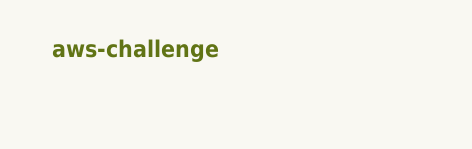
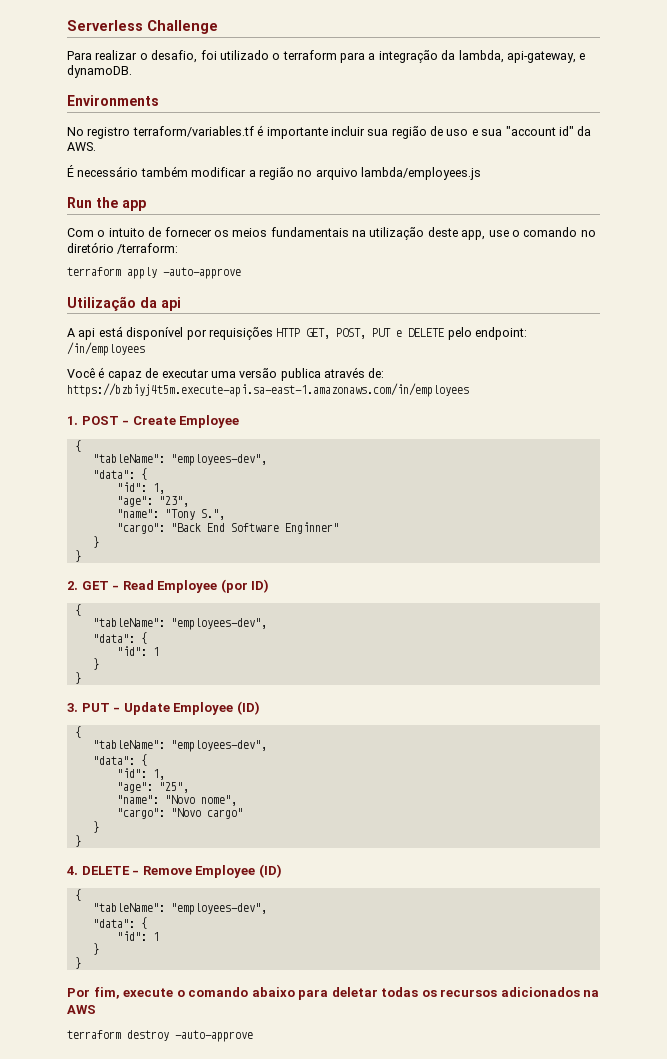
[52,39,219,62] aws-challenge -> [67,20,218,34] [67,50,586,63] [67,65,132,78] [67,95,159,106] [67,125,592,139] [67,142,96,151] [67,165,481,180] [67,197,146,211] [67,227,596,240] [67,242,179,254] [67,267,241,279] [67,296,181,311] [67,326,527,340] [67,342,145,356] [67,367,385,381] [67,383,469,397] [67,415,240,428] [74,440,81,452] [92,454,267,466] [92,468,147,480] [116,482,165,494] [116,496,189,507] [116,509,225,520] [116,522,339,534] [92,536,99,548] [74,550,81,562] [67,579,270,593] [74,604,81,616] [92,618,267,630] [92,632,147,644] [116,646,159,656] [92,658,99,670] [74,672,81,684] [67,701,260,715] [74,726,81,738] [92,740,267,752] [92,754,147,766] [116,768,165,780] [116,782,189,793] [116,795,237,806] [116,808,243,819] [92,821,99,833] [74,835,81,847] [67,864,282,878] [74,889,81,901] [92,903,267,915] [92,917,147,929] [116,931,159,941] [92,943,99,955] [74,957,81,969] [67,987,600,1000] [67,1005,96,1014] [67,1030,253,1042] Serverless Challenge // Para realizar o desafio, foi utilizado o terraform para a integração da lambda, api-gateway, e dynamoDB. // Environments // No registro terraform/variables.tf é importante incluir sua região de uso e sua "account id" da AWS. // É necessário também modificar a região no arquivo lambda/employees.js // Run the app // Com o intuito de fornecer os meios fundamentais na utilização deste app, use o comando no diretório /terraform: // terraform apply -auto-approve // Utilização da api // A api está disponível por requisições HTTP GET, POST, PUT e DELETE pelo endpoint: /in/employees // Você é capaz de executar uma versão publica através de: https://bzbiyj4t5m.execute-api.sa-east-1.amazonaws.com/in/employees // 1. POST - Create Employee // { // "tableName": "employees-dev", // "data": { // "id": 1, // "age": "23", // "name": "Tony S.", // "cargo": "Back End Software Enginner" // } // } // 2. GET - Read Employee (por ID) // { // "tableName": "employees-dev", // "data": { // "id": 1 // } // } // 3. PUT - Update Employee (ID) // { // "tableName": "employees-dev", // "data": { // "id": 1, // "age": "25", // "name": "Novo nome", // "cargo": "Novo cargo" // } // } // 4. DELETE - Remove Employee (ID) // { // "tableName": "employees-dev", // "data": { // "id": 1 // } // } // Por fim, execute o comando abaixo para deletar todas os recursos adicionados na AWS // terraform destroy -auto-approve

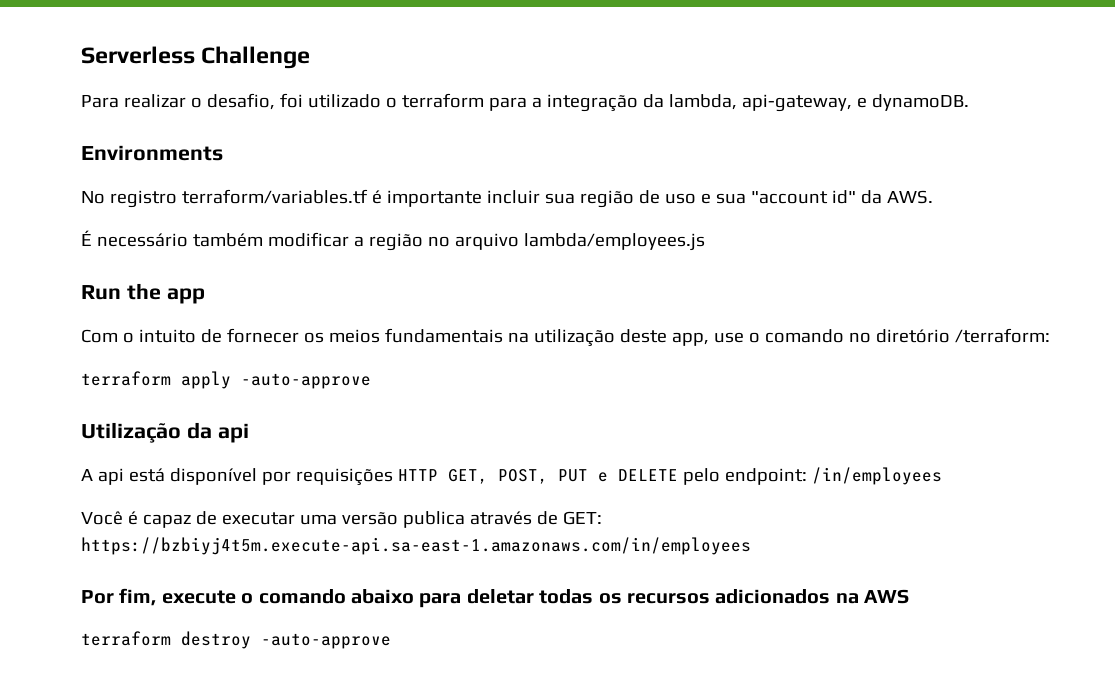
[368,368,385,378] de: -> [536,511,602,525] de GET:
[67,415,240,428] [74,440,81,452] [92,454,267,466] [92,468,147,480] [116,482,165,494] [116,496,189,507] [116,509,225,520] [116,522,339,534] [92,536,99,548] [74,550,81,562] [67,579,270,593] [74,604,81,616] [92,618,267,630] [92,632,147,644] [116,646,159,656] [92,658,99,670] [74,672,81,684] [67,701,260,715] [74,726,81,738] [92,740,267,752] [92,754,147,766] [116,768,165,780] [116,782,189,793] [116,795,237,806] [116,808,243,819] [92,821,99,833] [74,835,81,847] [67,864,282,878] [74,889,81,901] [92,903,267,915] [92,917,147,929] [116,931,159,941] [92,943,99,955] [74,957,81,969] // 1. POST - Create Employee // { // "tableName": "employees-dev", // "data": { // "id": 1, // "age": "23", // "name": "Tony S.", // "cargo": "Back End Software Enginner" // } // } // 2. GET - Read Employee (por ID) // { // "tableName": "employees-dev", // "data": { // "id": 1 // } // } // 3. PUT - Update Employee (ID) // { // "tableName": "employees-dev", // "data": { // "id": 1, // "age": "25", // "name": "Novo nome", // "cargo": "Novo cargo" // } // } // 4. DELETE - Remove Employee (ID) // { // "tableName": "employees-dev", // "data": { // "id": 1 // } // } -> (751, 546) none

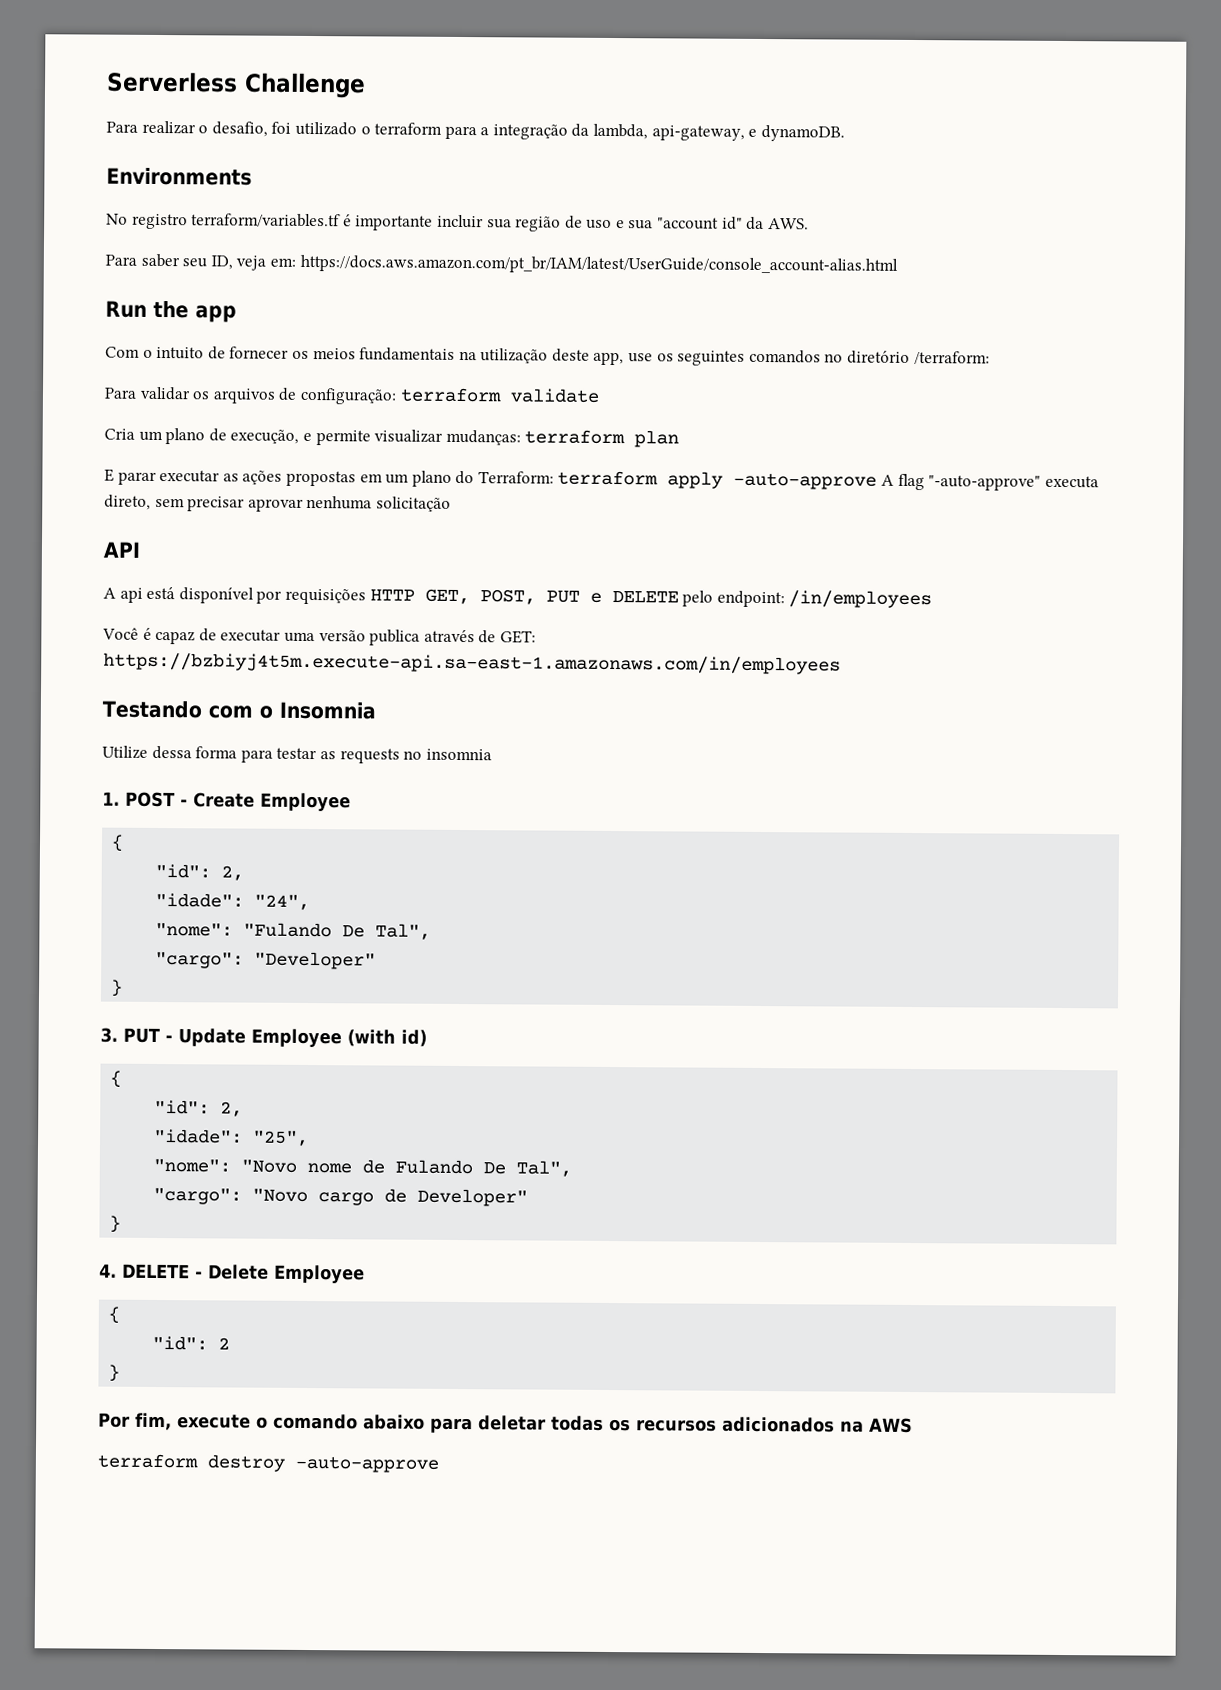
[81,230,705,251] É necessário também modificar a região no arquivo lambda/employees.js -> [105,253,898,275] Para saber seu ID, veja em: https://docs.aws.amazon.com/pt_br/IAM/latest/UserGuide/console_account-alias.html
[748,329,844,343] o comando -> [656,349,821,366] os seguintes comandos
[81,371,371,389] [81,422,249,443] terraform apply -auto-approve // Utilização da api -> [104,386,600,405] [104,428,680,448] [104,468,1099,491] [104,494,451,512] [103,541,141,558] Para validar os arquivos de configuração: terraform validate // Cria um plano de execução, e permite visualizar mudanças: terraform plan // E parar executar as ações propostas em um plano do Terraform: terraform apply -auto-approve A flag "-auto-approve" executa direto, sem precisar aprovar nenhuma solicitação // API
(751, 546) none -> [102,700,376,720] [102,745,492,764] [102,791,351,812] [111,834,125,852] [155,863,245,881] [155,892,311,911] [155,922,432,940] [155,951,377,970] [110,979,124,997] [100,1027,427,1048] [110,1070,123,1088] [154,1099,244,1117] [154,1128,310,1147] [153,1158,573,1177] [153,1187,529,1207] [109,1215,122,1233] [99,1263,365,1284] [108,1306,121,1324] [152,1335,231,1351] [108,1364,121,1382] // Testando com o Insomnia // Utilize dessa forma para testar as requests no insomnia // 1. POST - Create Employee // { // "id": 2, // "idade": "24", // "nome": "Fulando De Tal", // "cargo": "Developer" // } // 3. PUT - Update Employee (with id) // { // "id": 2, // "idade": "25", // "nome": "Novo nome de Fulando De Tal", // "cargo": "Novo cargo de Developer" // } // 4. DELETE - Delete Employee // { // "id": 2 // }

